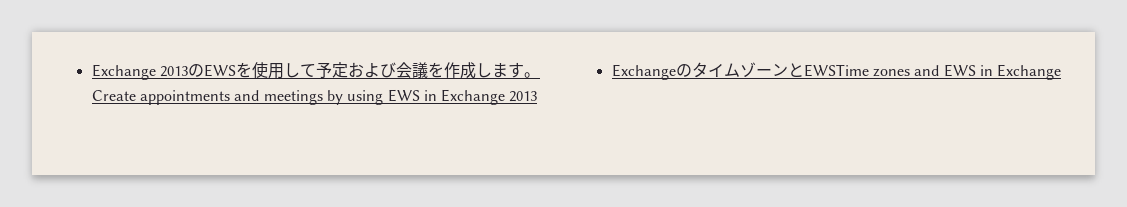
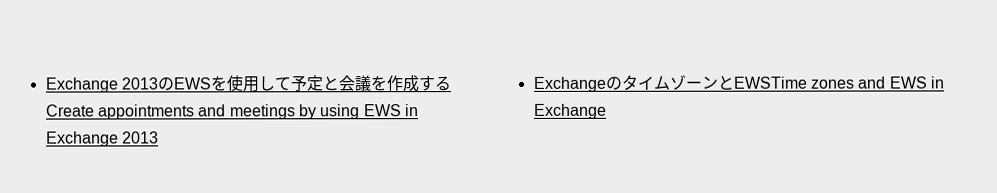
[347,62,396,78] および -> [321,76,339,91] と
[475,62,540,78] します。 -> [417,75,451,92] する

